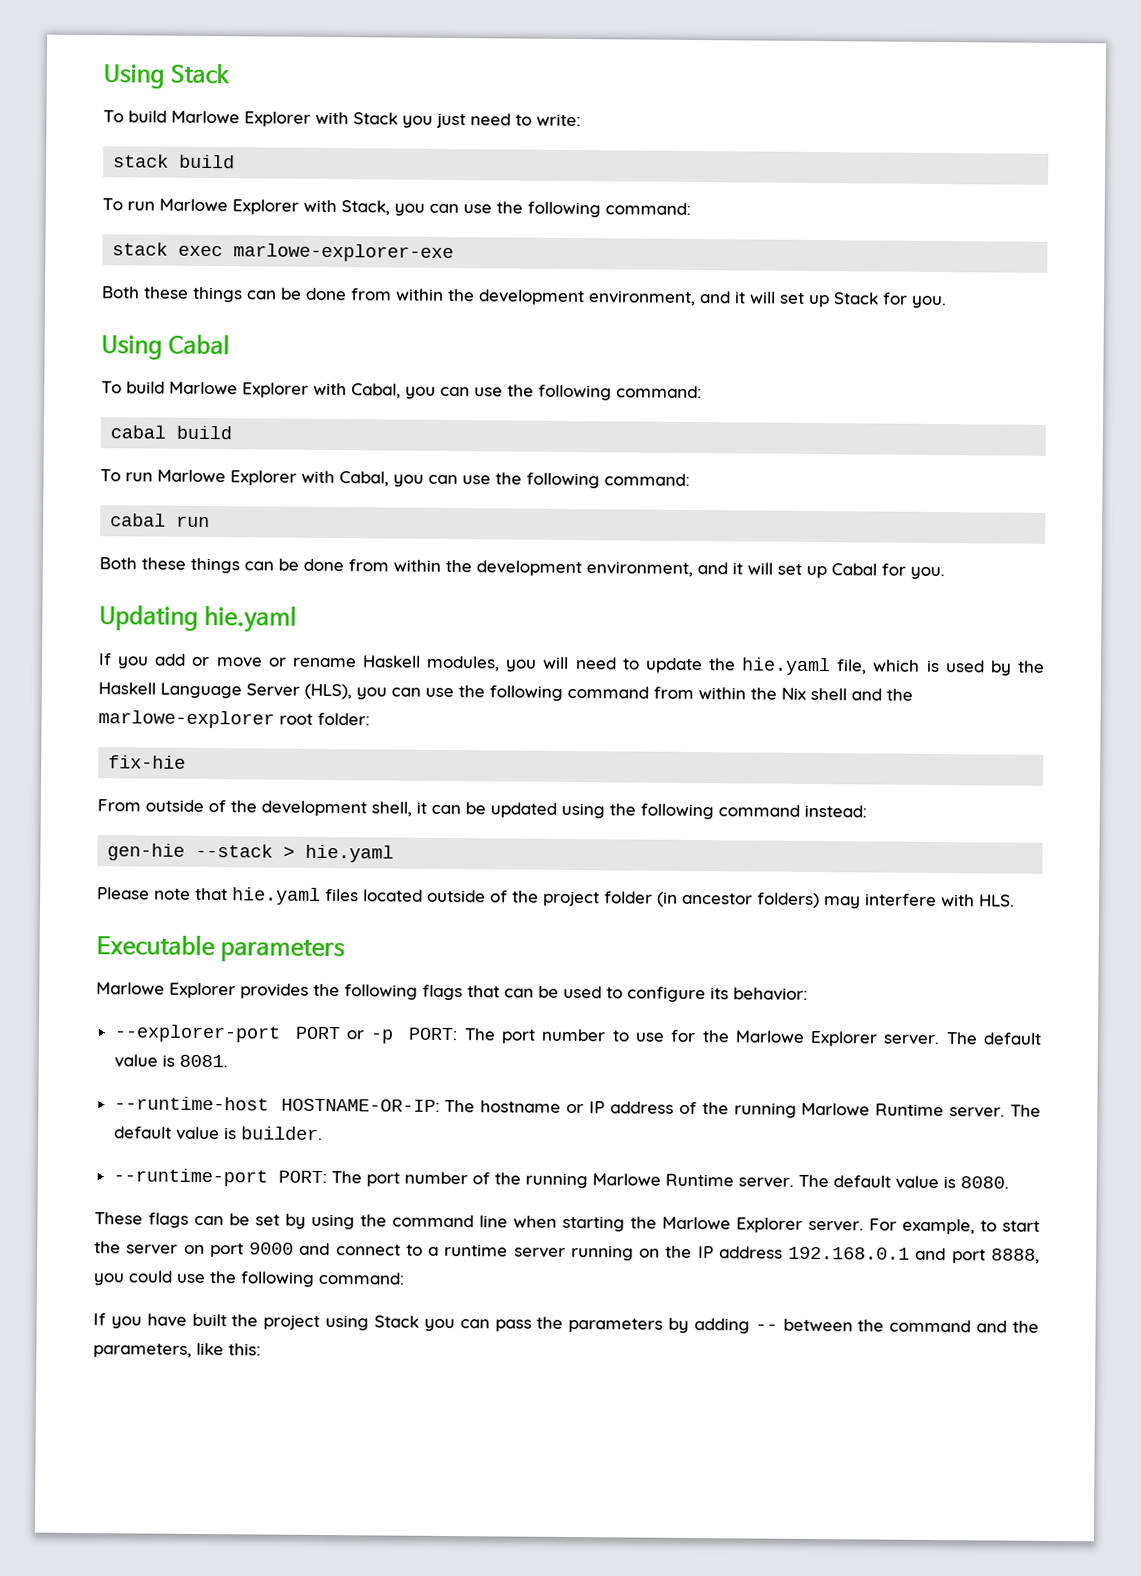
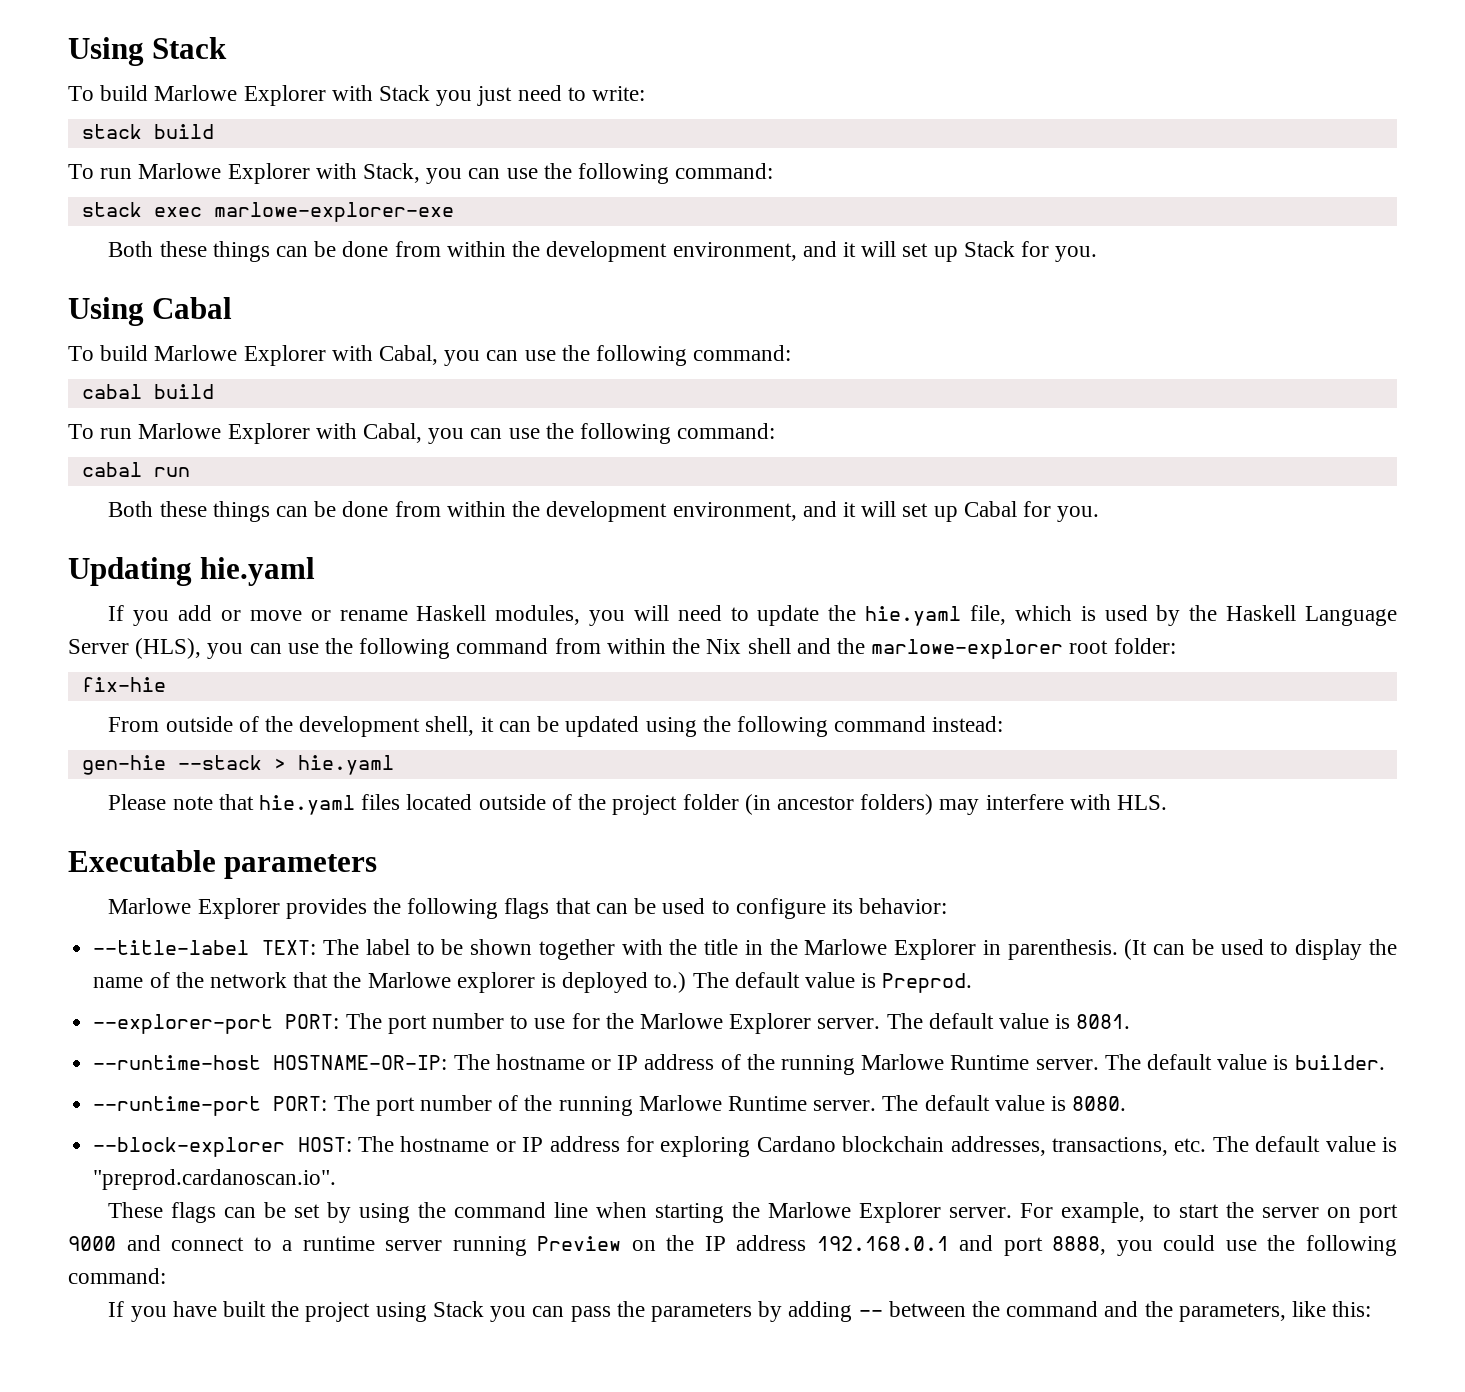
[113,1024,395,1044] --explorer-port PORT or -p -> [93,939,1397,960] [93,972,973,993] [93,1014,274,1034] --title-label TEXT: The label to be shown together with the title in the Marlowe Explorer in parenthesis. (It can be used to display the name of the network that the Marlowe explorer is deployed to.) The default value is Preprod. // --explorer-port
(1009, 1182) none -> [93,1136,1397,1157] [93,1169,337,1190] // --block-explorer HOST: The hostname or IP address for exploring Cardano blockchain addresses, transactions, etc. The default value is "preprod.cardanoscan.io".
(634, 1253) none -> [537,1236,622,1251] Preview

